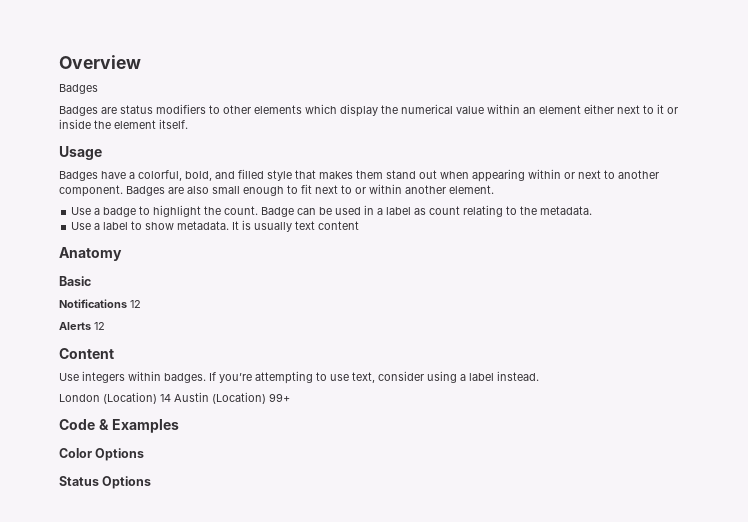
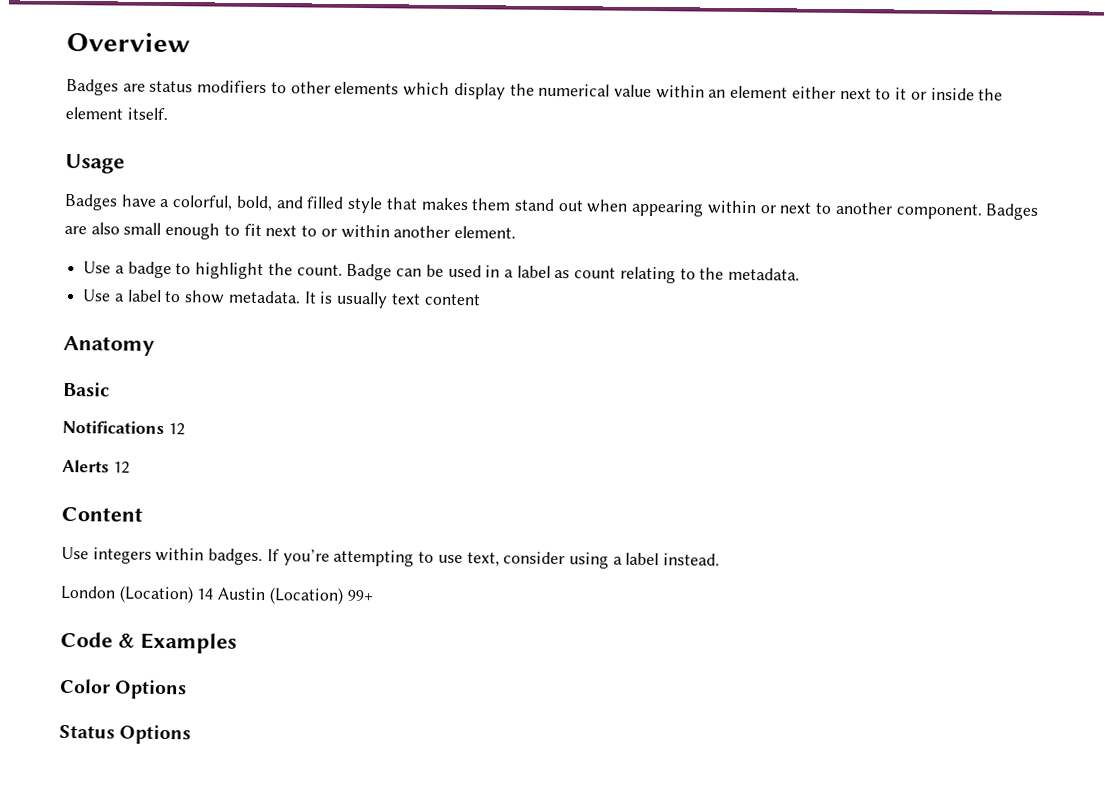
[59,106,98,116] // Badges -> (119, 87) none

